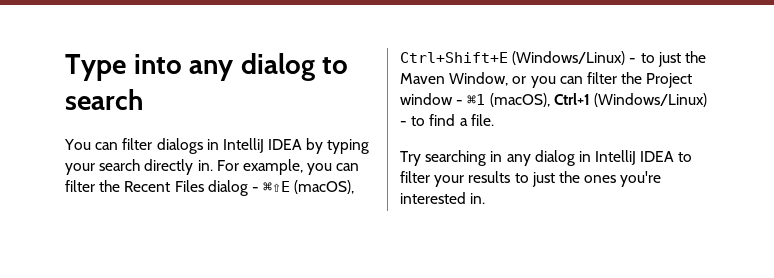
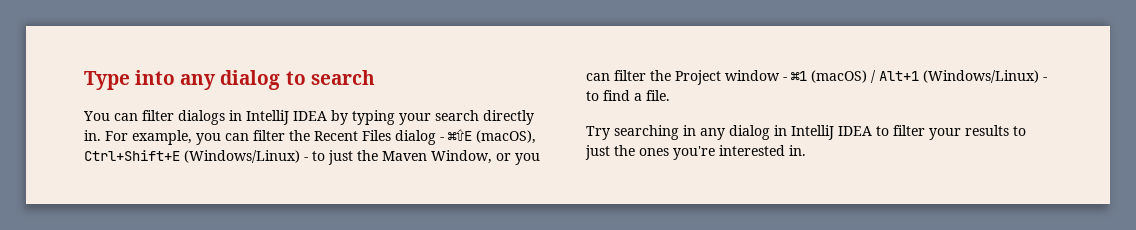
[489,93,590,107] (macOS), Ctrl+1 -> [811,70,919,83] (macOS) / Alt+1

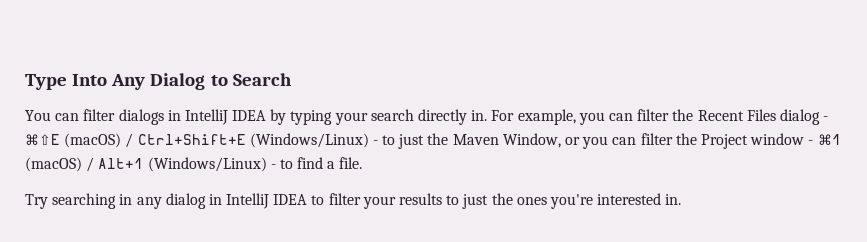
[135,70,375,90] into any dialog to search -> [72,73,292,90] Into Any Dialog to Search
[476,130,536,144] (macOS), -> [64,133,134,148] (macOS) /

